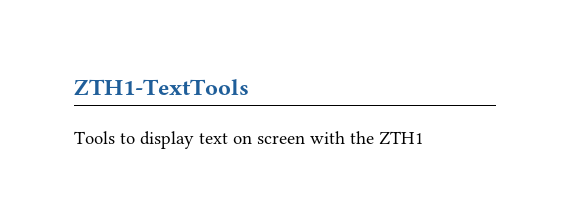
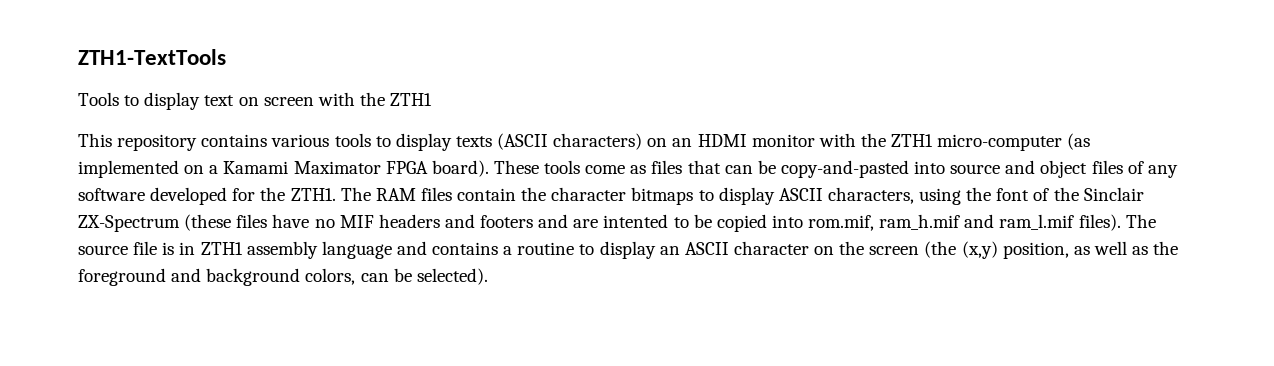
(424, 138) none -> [78,133,1091,151] [78,160,1178,178] [78,187,1144,205] [78,214,1156,232] [78,241,1179,259] [78,268,488,286] // This repository contains various tools to display texts (ASCII characters) on an HDMI monitor with the ZTH1 micro-computer (as implemented on a Kamami Maximator FPGA board). These tools come as files that can be copy-and-pasted into source and object files of any software developed for the ZTH1. The RAM files contain the character bitmaps to display ASCII characters, using the font of the Sinclair ZX-Spectrum (these files have no MIF headers and footers and are intented to be copied into rom.mif, ram_h.mif and ram_l.mif files). The source file is in ZTH1 assembly language and contains a routine to display an ASCII character on the screen (the (x,y) position, as well as the foreground and background colors, can be selected).

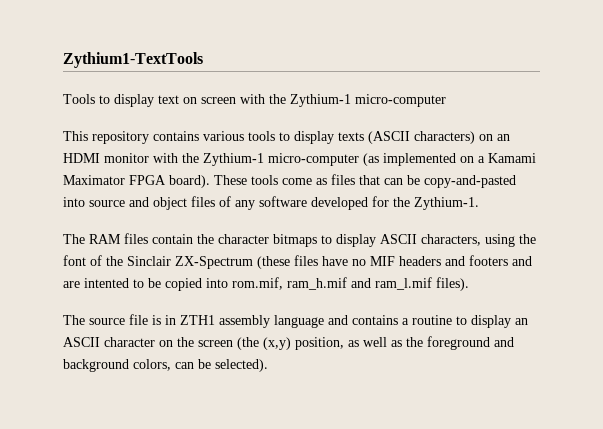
[78,49,226,65] ZTH1-TextTools -> [63,52,203,68] Zythium1-TextTools
[390,93,433,106] ZTH1 -> [290,94,446,107] Zythium-1 micro-computer
[891,134,934,147] ZTH1 -> [203,153,264,166] Zythium-1
[290,188,336,201] ZTH1. -> [414,197,479,210] Zythium-1. //
(1121, 222) none -> (469, 284) //

